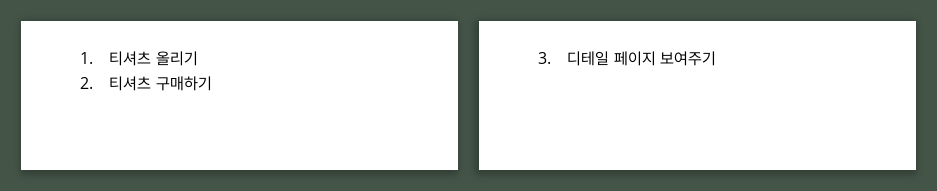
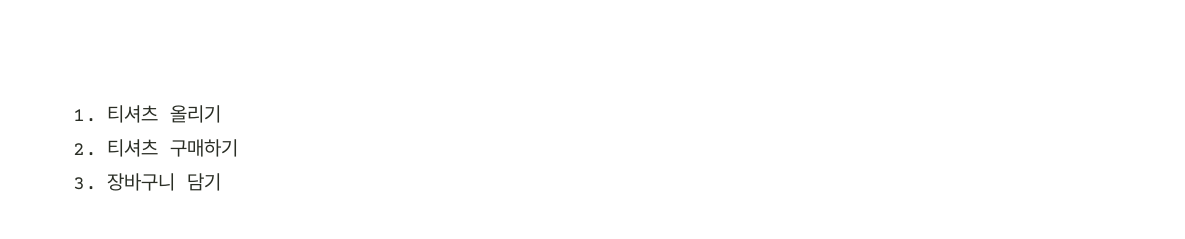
[567,51,717,66] 디테일 페이지 보여주기 -> [107,173,222,191] 장바구니 담기

